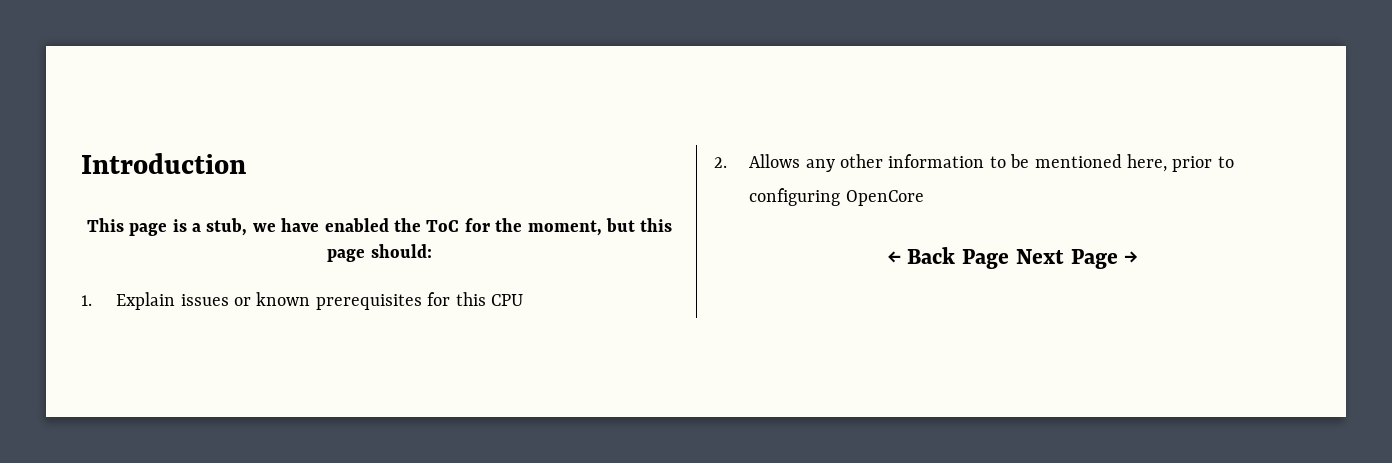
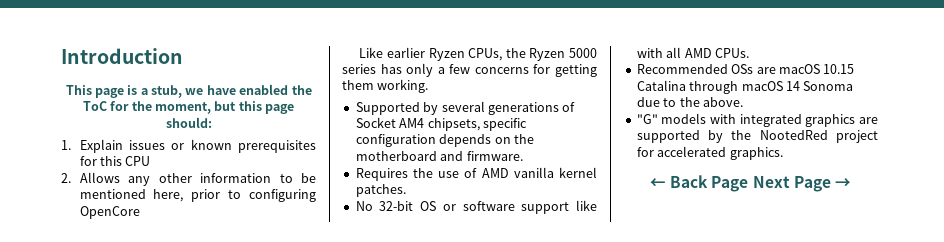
(924, 198) none -> [359,47,597,61] [342,63,597,77] [342,79,429,93] [355,101,576,115] [355,117,527,131] [355,134,534,147] [355,151,523,161] [355,167,597,181] [355,184,406,197] [355,200,597,214] [636,47,749,58] [636,64,855,74] [636,80,854,94] [636,97,743,107] [636,113,878,127] [636,130,878,143] [636,146,783,160] // Like earlier Ryzen CPUs, the Ryzen 5000 series has only a few concerns for getting them working. // Supported by several generations of Socket AM4 chipsets, specific configuration depends on the motherboard and firmware. // Requires the use of AMD vanilla kernel patches. // No 32-bit OS or software support like with all AMD CPUs. // Recommended OSs are macOS 10.15 Catalina through macOS 14 Sonoma due to the above. // "G" models with integrated graphics are supported by the NootedRed project for accelerated graphics.

